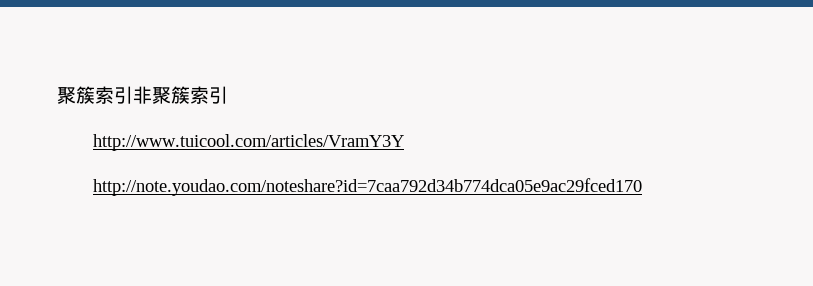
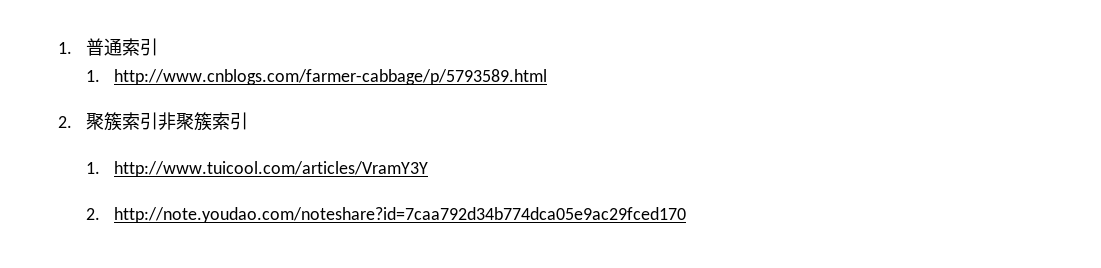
(57, 95) none -> [58,38,159,56] [86,69,548,85] [58,116,72,128] 1.普通索引 // 1. http://www.cnblogs.com/farmer-cabbage/p/5793589.html // 2.
(228, 95) none -> [86,162,101,174] 1.
(405, 142) none -> [86,208,101,220] 2.

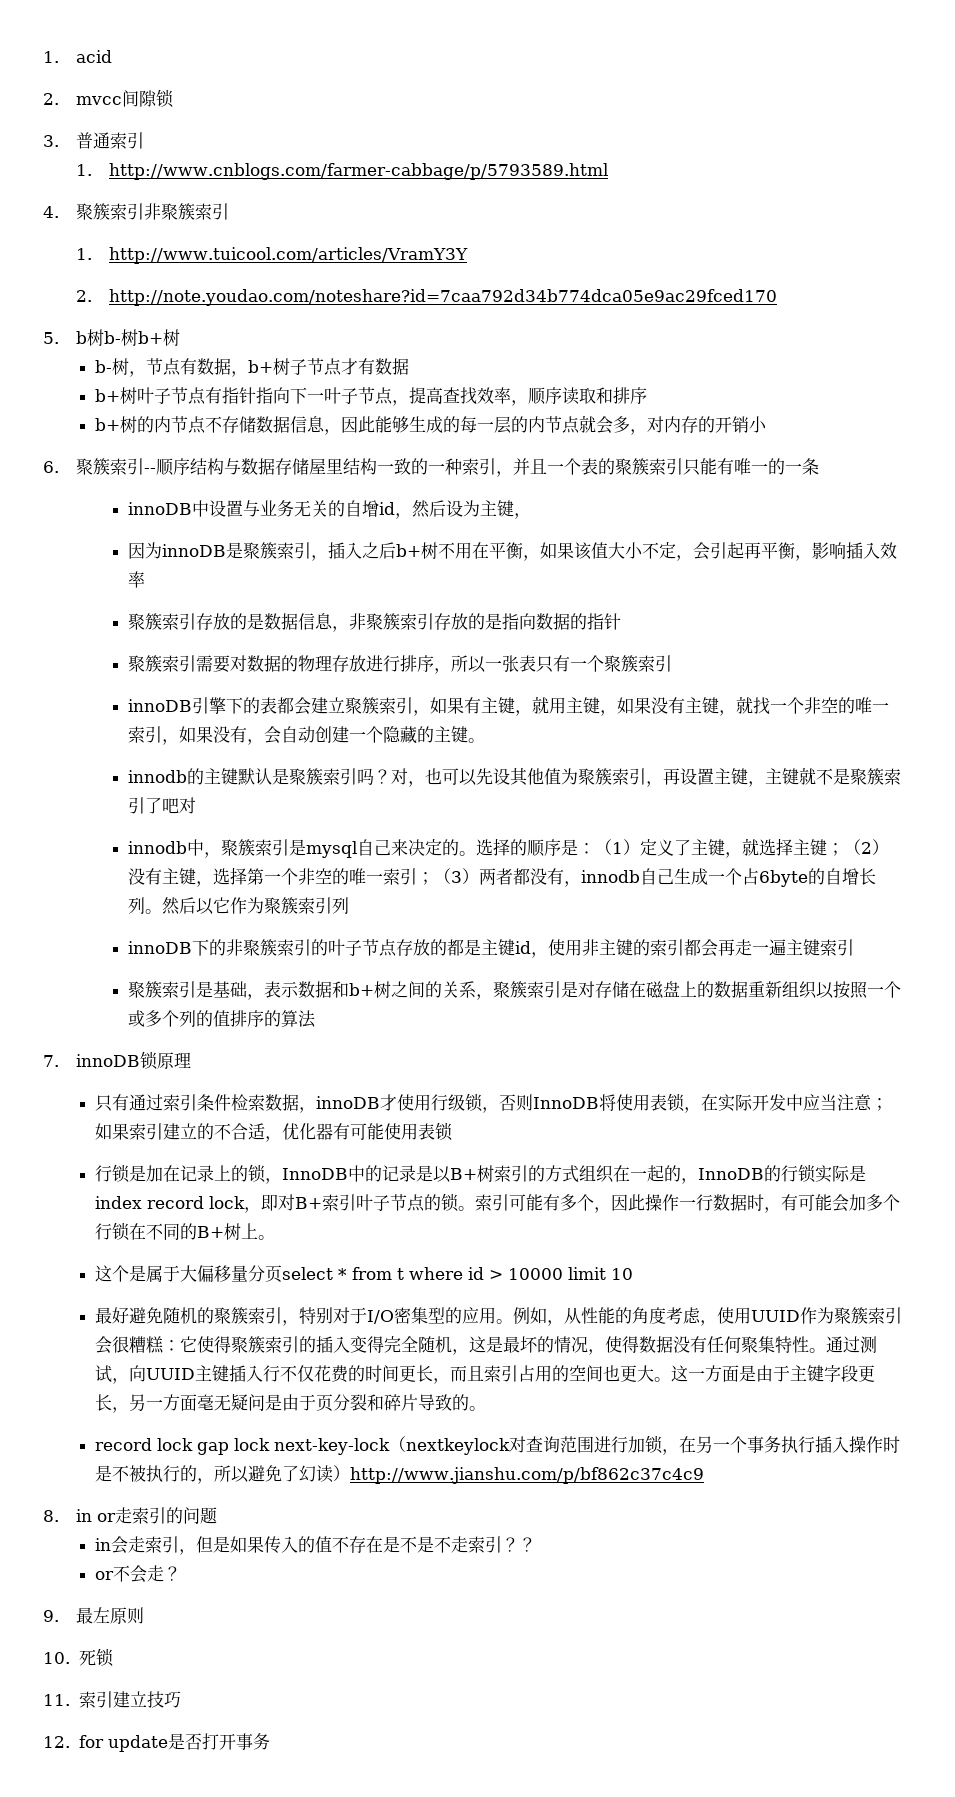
[58,42,72,54] 1. -> [43,50,113,63] [43,89,175,108] [43,135,59,147] 1. acid // 2. mvcc间隙锁 // 3.
[58,116,72,128] 2. -> [43,206,59,218] 4.
(687, 215) none -> [43,329,181,346] [94,358,409,377] [94,387,647,406] [94,415,767,435] [43,458,820,477] [128,500,532,519] [128,542,898,561] [128,571,146,588] [128,613,622,632] [128,655,673,674] [128,696,890,716] [128,726,486,745] [128,767,902,787] [128,797,197,814] [128,838,890,858] [128,867,877,887] [128,897,350,915] [128,939,855,958] [128,981,902,1000] [128,1010,317,1028] [43,1051,192,1070] [94,1093,888,1113] [94,1122,453,1142] [94,1164,866,1184] [94,1193,900,1213] [94,1222,275,1241] [94,1265,633,1283] [94,1307,902,1326] [94,1336,877,1355] [94,1365,875,1384] [94,1393,486,1413] [94,1435,900,1455] [94,1465,704,1484] [43,1507,218,1524] [94,1536,536,1555] [94,1565,181,1583] [43,1607,145,1624] [43,1648,114,1667] [43,1691,181,1708] [43,1733,270,1752] // 5. b树b-树b+树 // b-树，节点有数据，b+树子节点才有数据 // b+树叶子节点有指针指向下一叶子节点，提高查找效率，顺序读取和排序 // b+树的内节点不存储数据信息，因此能够生成的每一层的内节点就会多，对内存的开销小 // 6.聚簇索引--顺序结构与数据存储屋里结构一致的一种索引，并且一个表的聚簇索引只能有唯一的一条 // innoDB中设置与业务无关的自增id，然后设为主键， // 因为innoDB是聚簇索引，插入之后b+树不用在平衡，如果该值大小不定，会引起再平衡，影响插入效率 // 聚簇索引存放的是数据信息，非聚簇索引存放的是指向数据的指针 // 聚簇索引需要对数据的物理存放进行排序，所以一张表只有一个聚簇索引 // innoDB引擎下的表都会建立聚簇索引，如果有主键，就用主键，如果没有主键，就找一个非空的唯一索引，如果没有，会自动创建一个隐藏的主键。 // innodb的主键默认是聚簇索引吗？对，也可以先设其他值为聚簇索引，再设置主键，主键就不是聚簇索引了吧对 // innodb中，聚簇索引是mysql自己来决定的。选择的顺序是：（1）定义了主键，就选择主键；（2）没有主键，选择第一个非空的唯一索引；（3）两者都没有，innodb自己生成一个占6byte的自增长列。然后以它作为聚簇索引列 // innoDB下的非聚簇索引的叶子节点存放的都是主键id，使用非主键的索引都会再走一遍主键索引 // 聚簇索引是基础，表示数据和b+树之间的关系，聚簇索引是对存储在磁盘上的数据重新组织以按照一个或多个列的值排序的算法 // 7. innoDB锁原理 // 只有通过索引条件检索数据，innoDB才使用行级锁，否则InnoDB将使用表锁，在实际开发中应当注意；如果索引建立的不合适，优化器有可能使用表锁 // 行锁是加在记录上的锁，InnoDB中的记录是以B+树索引的方式组织在一起的，InnoDB的行锁实际是index record lock，即对B+索引叶子节点的锁。索引可能有多个，因此操作一行数据时，有可能会加多个行锁在不同的B+树上。 // 这个是属于大偏移量分页select * from t where id > 10000 limit 10 // 最好避免随机的聚簇索引，特别对于I/O密集型的应用。例如，从性能的角度考虑，使用UUID作为聚簇索引会很糟糕：它使得聚簇索引的插入变得完全随机，这是最坏的情况，使得数据没有任何聚集特性。通过测试，向UUID主键插入行不仅花费的时间更长，而且索引占用的空间也更大。这一方面是由于主键字段更长，另一方面毫无疑问是由于页分裂和碎片导致的。 // record lock gap lock next-key-lock（nextkeylock对查询范围进行加锁，在另一个事务执行插入操作时是不被执行的，所以避免了幻读）http://www.jianshu.com/p/bf862c37c4c9 // 8. in or走索引的问题 // in会走索引，但是如果传入的值不存在是不是不走索引？？ // or不会走？ // 9.最左原则 // 10.死锁 // 11.索引建立技巧 // 12. for update是否打开事务

